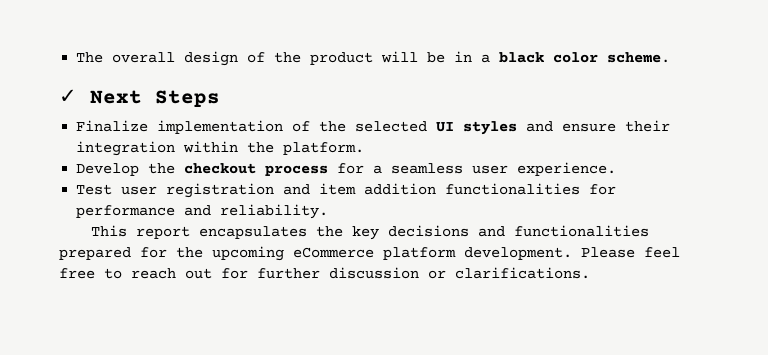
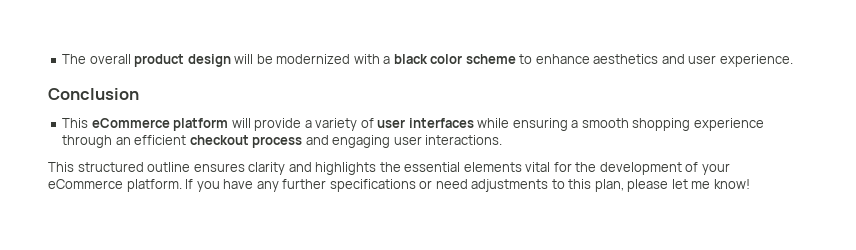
[184,51,671,66] [59,89,220,107] [76,120,671,135] [76,141,365,156] [76,162,617,176] [76,183,617,198] [76,204,329,219] [91,225,650,240] [59,246,680,261] [59,267,590,279] design of the product will be in a black color scheme. // ✓ Next Steps // Finalize implementation of the selected UI styles and ensure their integration within the platform. // Develop the checkout process for a seamless user experience. // Test user registration and item addition functionalities for performance and reliability. // This report encapsulates the key decisions and functionalities prepared for the upcoming eCommerce platform development. Please feel free to reach out for further discussion or clarifications. -> [134,54,793,67] [48,88,139,100] [62,118,764,131] [62,135,503,148] [48,162,730,175] [48,179,750,192] product design will be modernized with a black color scheme to enhance aesthetics and user experience. // Conclusion // This eCommerce platform will provide a variety of user interfaces while ensuring a smooth shopping experience through an efficient checkout process and engaging user interactions. // This structured outline ensures clarity and highlights the essential elements vital for the development of your eCommerce platform. If you have any further specifications or need adjustments to this plan, please let me know!

